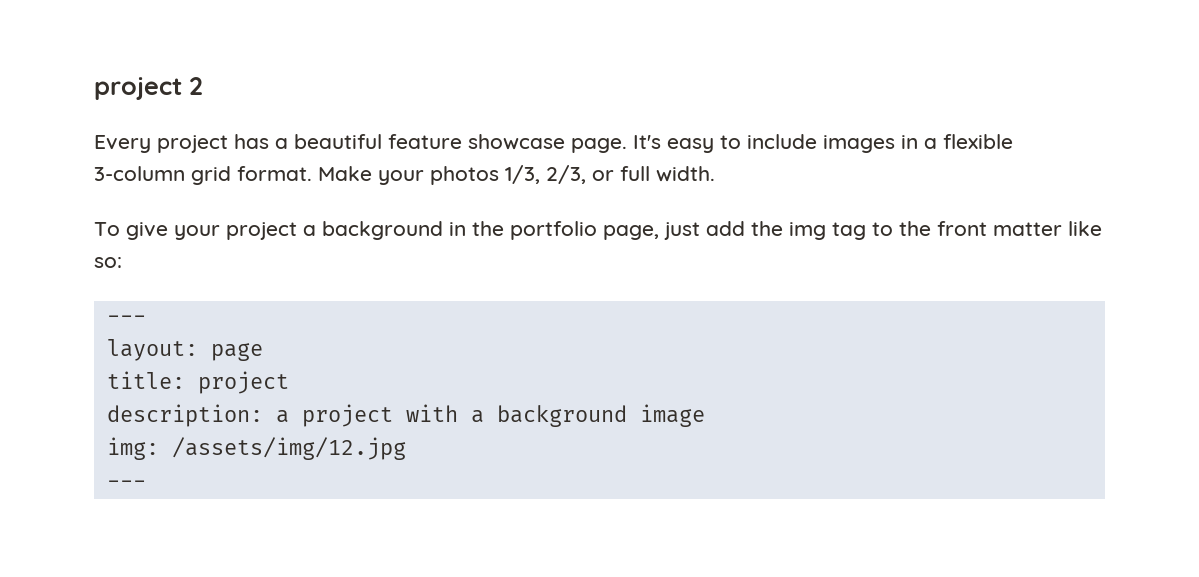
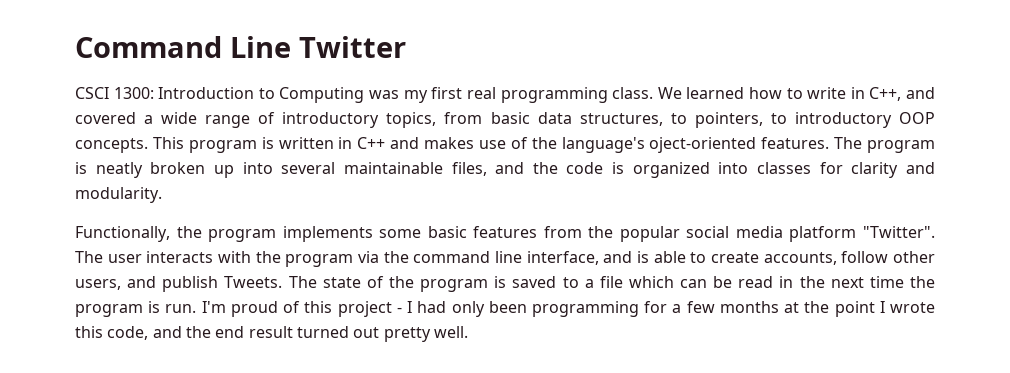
[94,77,203,100] [94,134,1013,153] [94,165,715,185] [94,221,1102,240] [94,257,122,268] [106,315,146,323] [106,339,263,361] [106,371,289,394] [106,404,705,427] [106,437,406,460] [106,480,146,488] project 2 // Every project has a beautiful feature showcase page. It's easy to include images in a flexible 3-column grid format. Make your photos 1/3, 2/3, or full width. // To give your project a background in the portfolio page, just add the img tag to the front matter like so: // --- // layout: page // title: project // description: a project with a background image // img: /assets/img/12.jpg // --- -> [75,36,406,58] [75,87,935,103] [75,112,936,128] [75,137,935,153] [75,162,935,178] [75,187,162,203] [75,226,936,242] [75,251,935,267] [75,276,935,292] [75,301,936,317] [75,326,468,342] Command Line Twitter // CSCI 1300: Introduction to Computing was my first real programming class. We learned how to write in C++, and covered a wide range of introductory topics, from basic data structures, to pointers, to introductory OOP concepts. This program is written in C++ and makes use of the language's oject-oriented features. The program is neatly broken up into several maintainable files, and the code is organized into classes for clarity and modularity. // Functionally, the program implements some basic features from the popular social media platform "Twitter". The user interacts with the program via the command line interface, and is able to create accounts, follow other users, and publish Tweets. The state of the program is saved to a file which can be read in the next time the program is run. I'm proud of this project - I had only been programming for a few months at the point I wrote this code, and the end result turned out pretty well.

